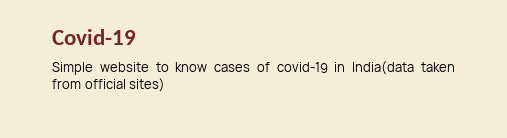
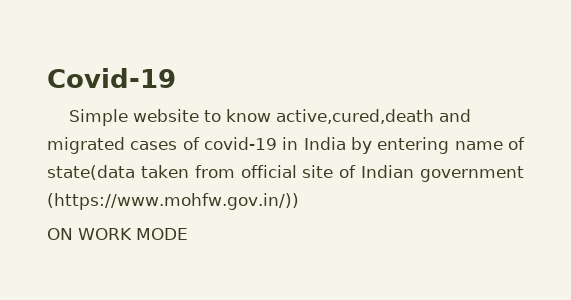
(208, 67) none -> [276,109,472,124] [47,137,125,154] active,cured,death and migrated
[352,61,455,75] [52,78,166,92] India(data taken from official sites) -> [303,137,525,154] [47,165,524,182] [47,193,299,210] [47,228,188,240] India by entering name of state(data taken from official site of Indian government (https://www.mohfw.gov.in/)) // ON WORK MODE

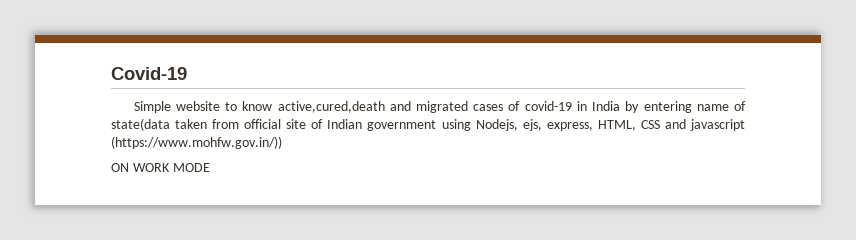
(524, 174) none -> [441,119,746,131] using Nodejs, ejs, express, HTML, CSS and javascript

